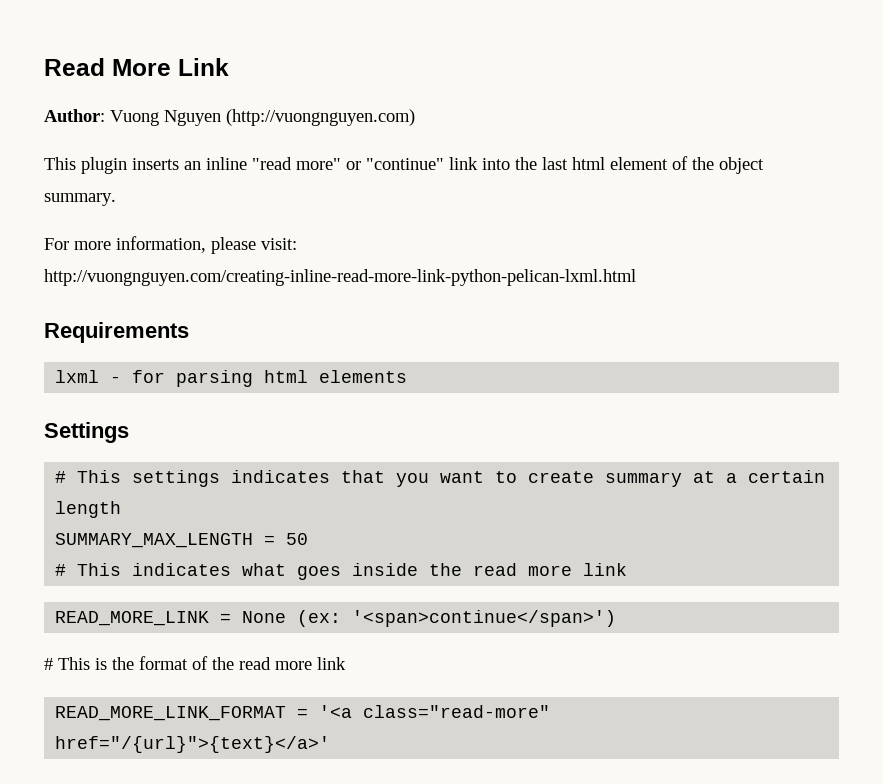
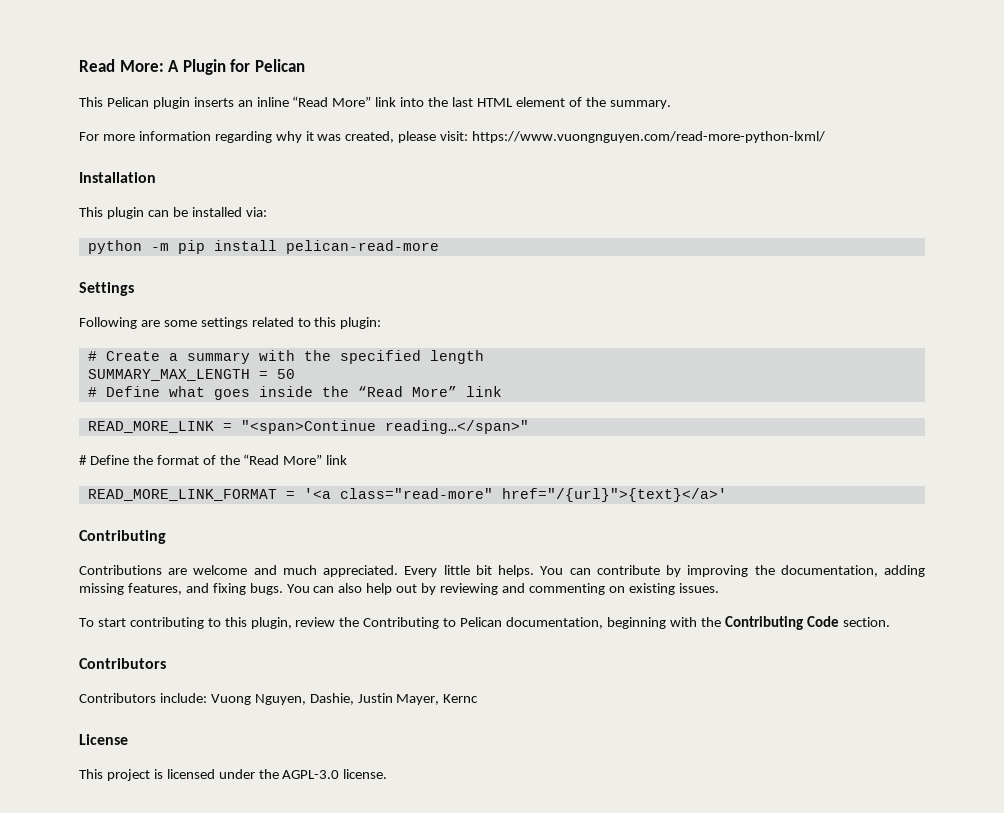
[112,58,229,76] [44,109,415,126] [44,157,76,170] More Link // Author: Vuong Nguyen (http://vuongnguyen.com) // This -> [119,59,305,75] [79,97,149,107] More: A Plugin for Pelican // This Pelican
[252,157,444,170] "read more" or "continue" -> [292,96,372,107] “Read More”
[572,157,605,170] html -> [476,98,513,107] HTML
[719,157,764,174] object -> (606, 102) none
[116,236,297,254] [44,269,636,286] [44,322,189,343] [55,370,408,387] [44,422,129,443] [55,470,826,487] information, please visit: http://vuongnguyen.com/creating-inline-read-more-link-python-pelican-lxml.html // Requirements // lxml - for parsing html elements // Settings // # This settings indicates that you want to create summary at a certain -> [138,131,826,143] [79,172,156,183] [79,207,267,219] [87,240,439,254] [79,282,134,296] [79,317,382,329] [87,350,421,364] information regarding why it was created, please visit: https://www.vuongnguyen.com/read-more-python-lxml/ // Installation // This plugin can be installed via: // python -m pip install pelican-read-more // Settings // Following are some settings related to this plugin: // # Create a summary with the specified
[77,563,232,576] This indicates -> [105,386,160,397] Define
[473,563,573,576] read more -> [357,386,457,397] “Read More”
[242,610,617,627] [44,657,107,670] None (ex: '<span>continue</span>') // # This is -> [240,420,529,434] [79,455,129,465] "<span>Continue reading…</span>" // # Define
[239,657,312,670] read more -> [243,454,323,465] “Read More”
(331, 744) none -> [79,530,166,544] [79,565,926,577] [79,583,719,595] [79,616,890,630] [79,658,166,669] [79,693,479,705] [79,734,128,745] [79,769,388,781] // Contributing // Contributions are welcome and much appreciated. Every little bit helps. You can contribute by improving the documentation, adding missing features, and fixing bugs. You can also help out by reviewing and commenting on existing issues. // To start contributing to this plugin, review the Contributing to Pelican documentation, beginning with the Contributing Code section. // Contributors // Contributors include: Vuong Nguyen, Dashie, Justin Mayer, Kernc // License // This project is licensed under the AGPL-3.0 license.

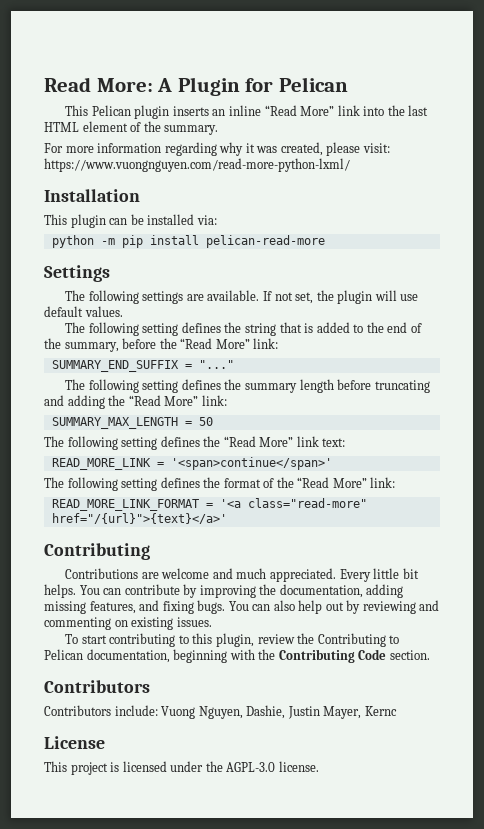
[79,317,382,329] [87,350,484,364] [87,369,295,381] [87,386,502,400] Following are some settings related to this plugin: // # Create a summary with the specified length // SUMMARY_MAX_LENGTH = 50 // # Define what goes inside the “Read More” link -> [65,290,419,304] [44,306,123,317] [65,322,422,336] [44,338,279,352] [51,360,234,372] [65,379,430,393] [44,395,227,409] [51,417,213,429] [44,436,346,450] The following settings are available. If not set, the plugin will use default values. // The following setting defines the string that is added to the end of the summary, before the “Read More” link: // SUMMARY_END_SUFFIX = "..." // The following setting defines the summary length before truncating and adding the “Read More” link: // SUMMARY_MAX_LENGTH = 50 // The following setting defines the “Read More” link text:
[240,420,529,434] [79,455,129,465] "<span>Continue reading…</span>" // # Define -> [170,457,332,470] [44,477,200,491] '<span>continue</span>' // The following setting defines
[326,455,348,465] link -> [370,477,396,488] link:

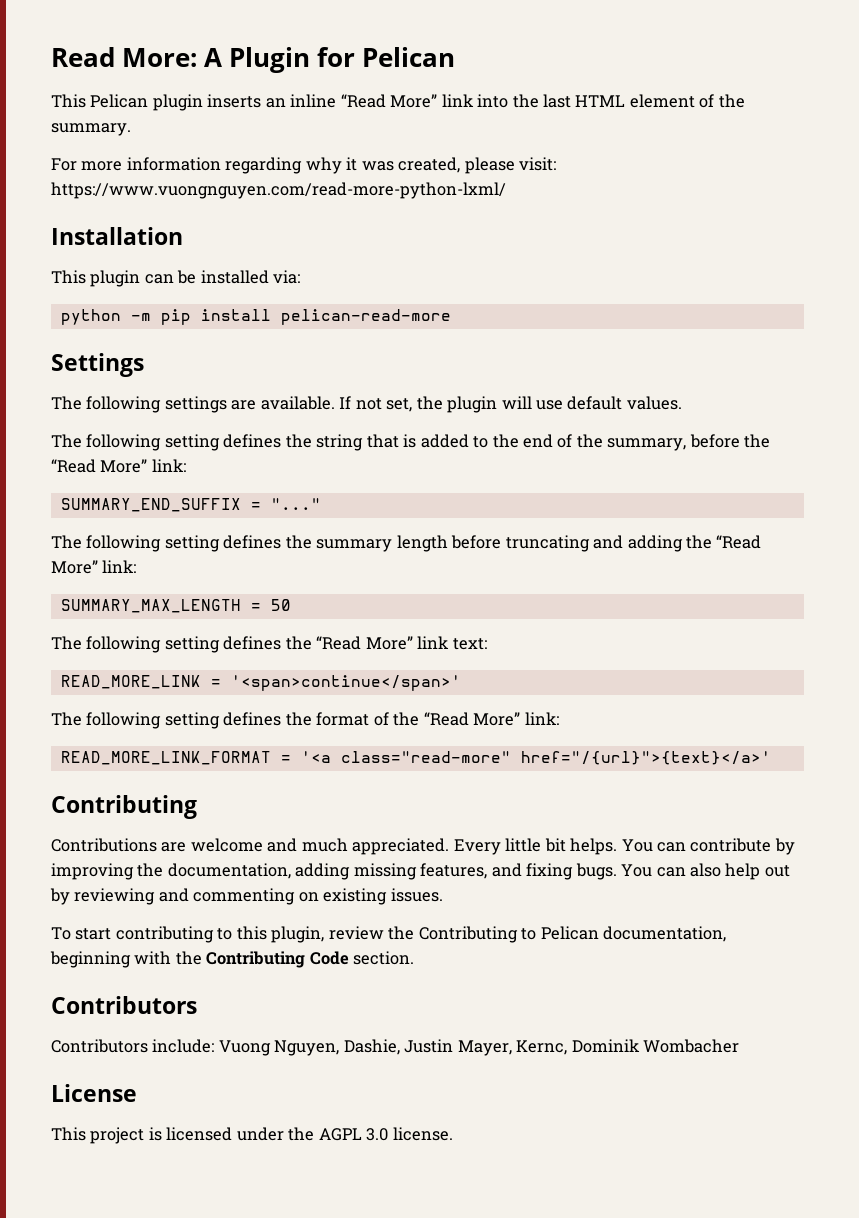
[364,706,397,716] Kernc -> [516,1039,740,1055] Kernc, Dominik Wombacher
[226,762,276,772] AGPL-3.0 -> [318,1128,389,1141] AGPL 3.0

